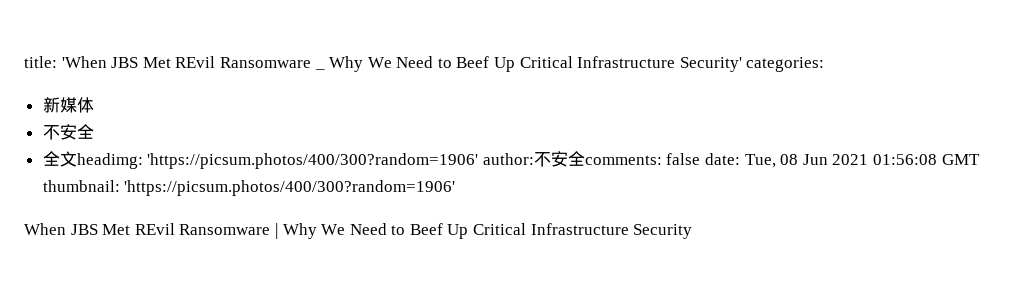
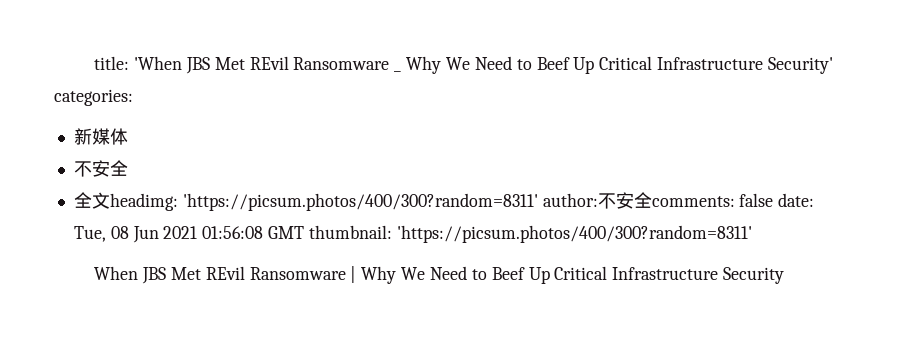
[147,153,479,169] 'https://picsum.photos/400/300?random=1906' -> [182,193,538,211] 'https://picsum.photos/400/300?random=8311'
[124,180,456,196] 'https://picsum.photos/400/300?random=1906' -> [396,225,752,243] 'https://picsum.photos/400/300?random=8311'

